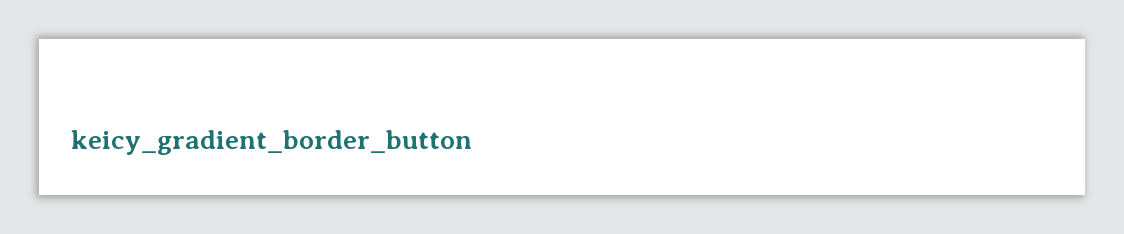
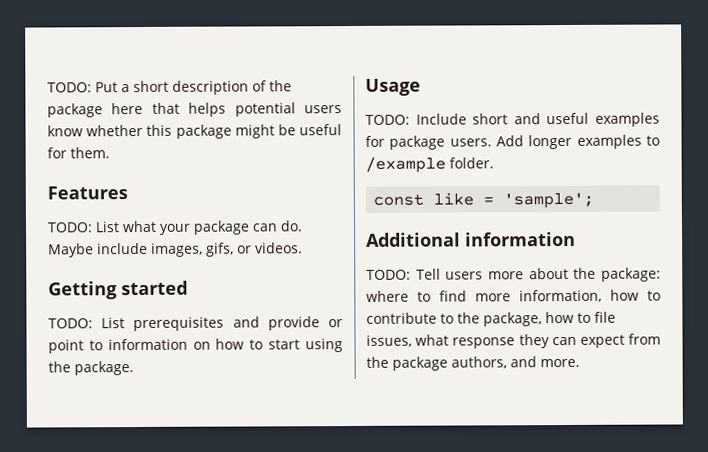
[71,130,472,155] keicy_gradient_border_button -> [47,80,292,95] [47,102,342,118] [47,124,342,139] [47,147,110,159] [47,186,128,200] [47,220,303,235] [48,242,303,258] [48,280,188,300] [48,316,343,332] [48,338,343,354] [48,361,134,376] [365,78,421,96] [365,112,660,127] [365,134,660,150] [365,156,494,173] [373,192,595,209] [366,231,576,247] [366,267,661,282] [366,289,661,303] [366,311,616,327] [366,333,661,349] [366,356,580,371] TODO: Put a short description of the package here that helps potential users know whether this package might be useful for them. // Features // TODO: List what your package can do. Maybe include images, gifs, or videos. // Getting started // TODO: List prerequisites and provide or point to information on how to start using the package. // Usage // TODO: Include short and useful examples for package users. Add longer examples to /example folder. // const like = 'sample'; // Additional information // TODO: Tell users more about the package: where to find more information, how to contribute to the package, how to file issues, what response they can expect from the package authors, and more.

